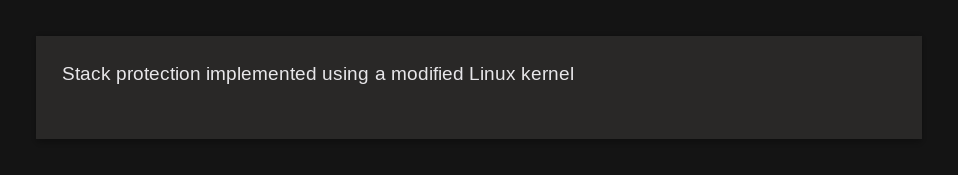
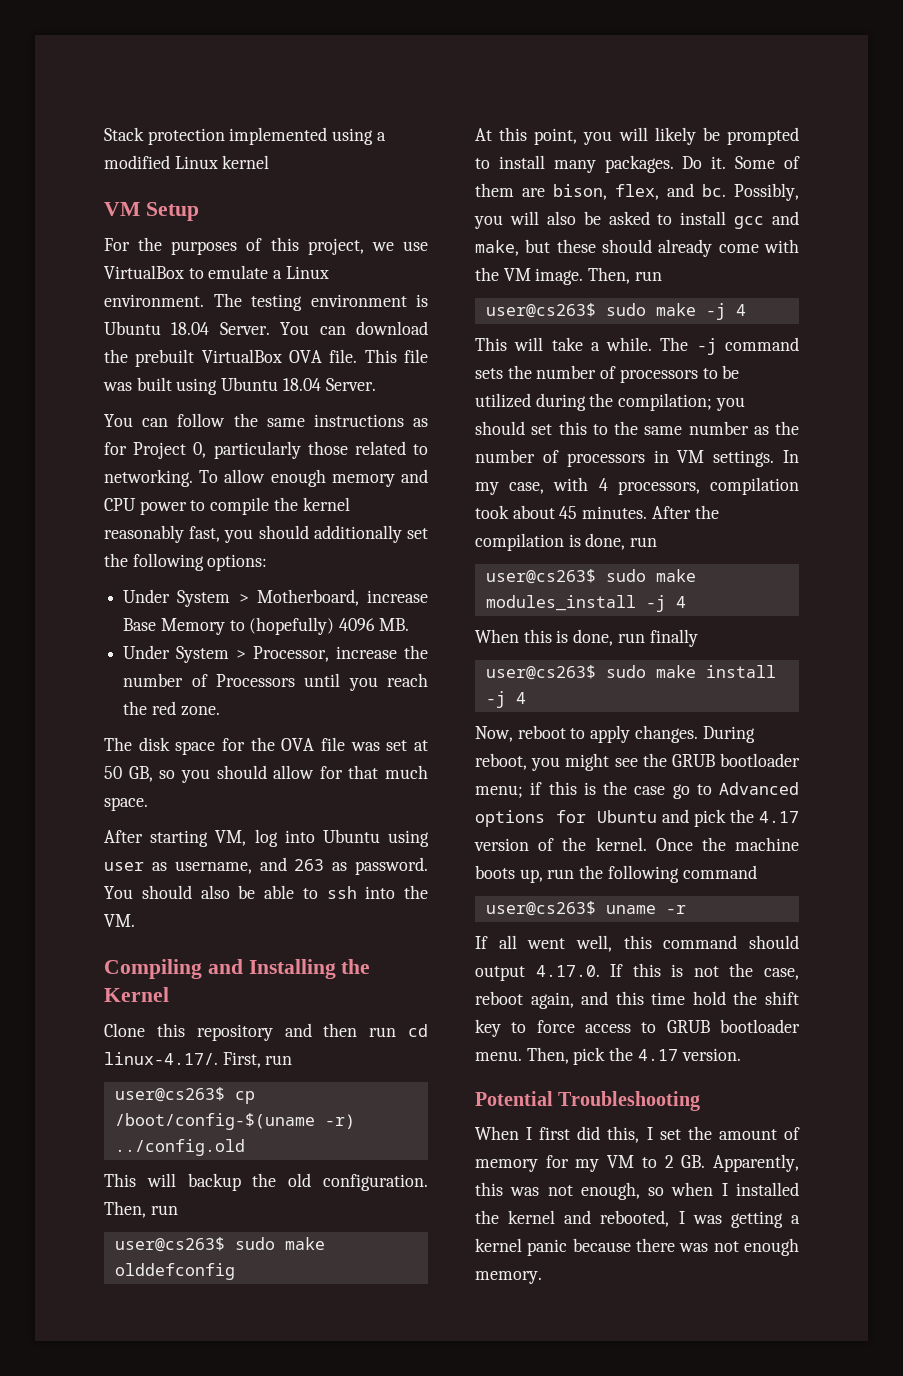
(574, 73) none -> [104,202,199,221] [104,237,428,255] [104,265,329,279] [104,293,428,311] [104,321,428,335] [104,349,428,367] [103,377,376,395] [104,413,428,427] [104,441,428,459] [104,469,428,487] [104,497,350,515] [104,525,428,543] [104,553,268,571] [123,589,428,607] [123,617,409,635] [123,645,428,663] [123,673,428,691] [123,701,220,716] [104,737,428,755] [104,765,428,783] [104,797,148,811] [104,829,429,847] [104,857,428,875] [104,885,428,899] [104,914,135,927] [104,959,371,979] [104,987,169,1002] [104,1023,428,1041] [104,1052,293,1068] [114,1087,255,1104] [114,1113,355,1130] [114,1139,245,1156] [104,1173,428,1191] [104,1201,178,1218] [114,1237,325,1252] [114,1263,235,1280] [475,127,799,145] [475,155,800,173] [475,183,799,201] [474,211,799,229] [475,239,799,257] [475,267,662,285] [485,303,746,320] [475,337,799,355] [475,365,740,383] [475,393,745,411] [475,421,799,435] [475,449,799,467] [475,477,799,495] [475,505,719,519] [475,533,658,551] [485,569,696,584] [485,595,686,612] [475,629,698,647] [485,665,776,680] [485,691,526,708] [475,725,755,743] [475,753,800,771] [475,781,799,799] [475,809,799,827] [474,837,799,851] [475,865,757,883] [485,901,686,916] [475,935,799,952] [475,963,799,981] [475,991,799,1009] [475,1019,800,1037] [475,1047,741,1065] [475,1091,701,1111] [475,1126,800,1143] [475,1154,799,1172] [475,1182,799,1200] [475,1210,800,1228] [475,1238,799,1256] [475,1271,542,1284] // VM Setup // For the purposes of this project, we use VirtualBox to emulate a Linux environment. The testing environment is Ubuntu 18.04 Server. You can download the prebuilt VirtualBox OVA file. This file was built using Ubuntu 18.04 Server. // You can follow the same instructions as for Project 0, particularly those related to networking. To allow enough memory and CPU power to compile the kernel reasonably fast, you should additionally set the following options: // Under System > Motherboard, increase Base Memory to (hopefully) 4096 MB. // Under System > Processor, increase the number of Processors until you reach the red zone. // The disk space for the OVA file was set at 50 GB, so you should allow for that much space. // After starting VM, log into Ubuntu using user as username, and 263 as password. You should also be able to ssh into the VM. // Compiling and Installing the Kernel // Clone this repository and then run cd linux-4.17/. First, run // user@cs263$ cp /boot/config-$(uname -r) ../config.old // This will backup the old configuration. Then, run // user@cs263$ sudo make olddefconfig // At this point, you will likely be prompted to install many packages. Do it. Some of them are bison, flex, and bc. Possibly, you will also be asked to install gcc and make, but these should already come with the VM image. Then, run // user@cs263$ sudo make -j 4 // This will take a while. The -j command sets the number of processors to be utilized during the compilation; you should set this to the same number as the number of processors in VM settings. In my case, with 4 processors, compilation took about 45 minutes. After the compilation is done, run // user@cs263$ sudo make modules_install -j 4 // When this is done, run finally // user@cs263$ sudo make install -j 4 // Now, reboot to apply changes. During reboot, you might see the GRUB bootloader menu; if this is the case go to Advanced options for Ubuntu and pick the 4.17 version of the kernel. Once the machine boots up, run the following command // user@cs263$ uname -r // If all went well, this command should output 4.17.0. If this is not the case, reboot again, and this time hold the shift key to force access to GRUB bootloader menu. Then, pick the 4.17 version. // Potential Troubleshooting // When I first did this, I set the amount of memory for my VM to 2 GB. Apparently, this was not enough, so when I installed the kernel and rebooted, I was getting a kernel panic because there was not enough memory.

